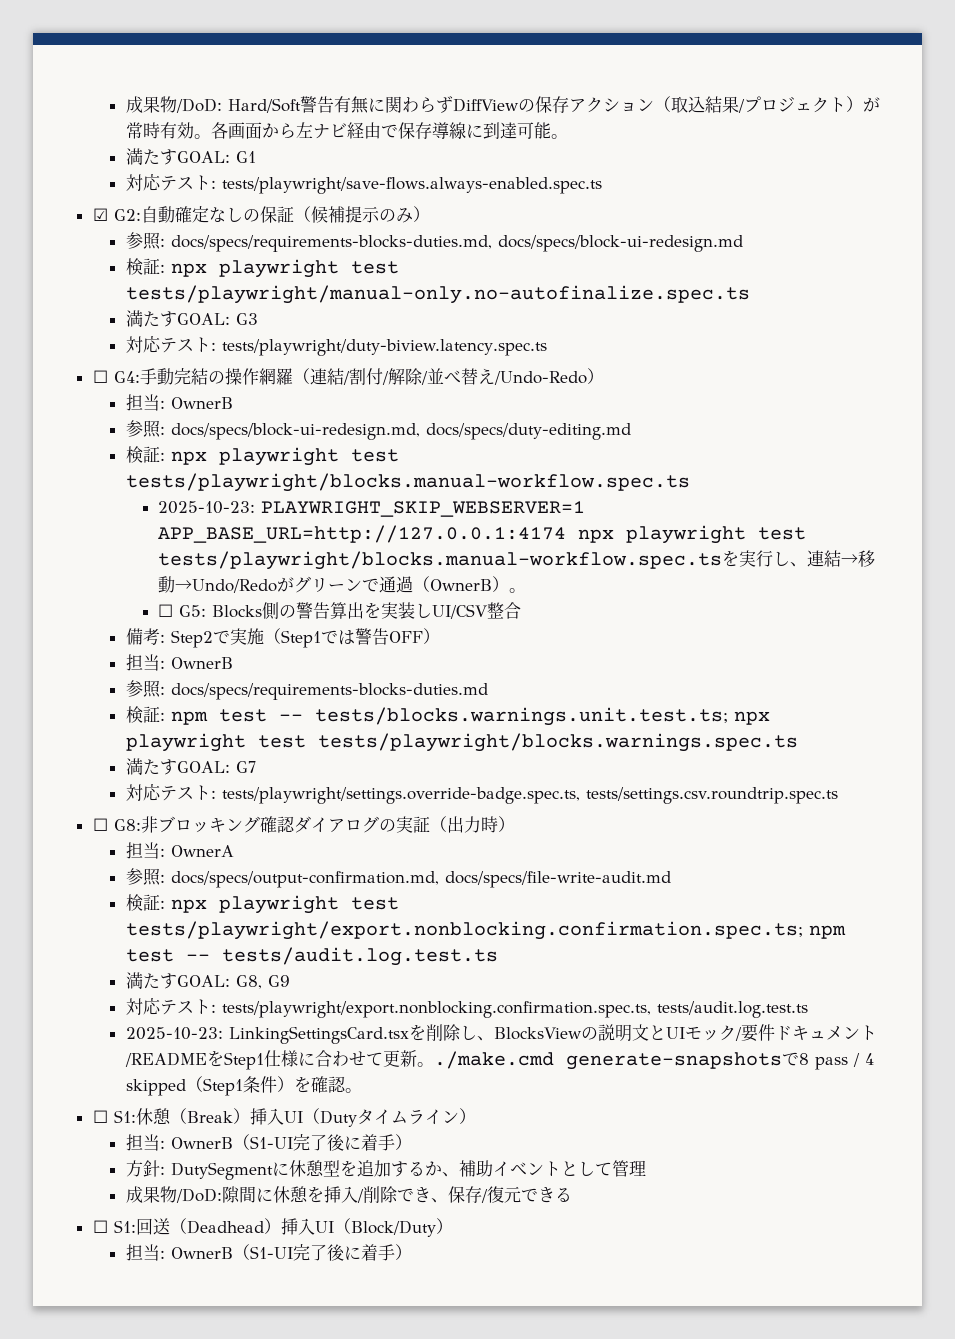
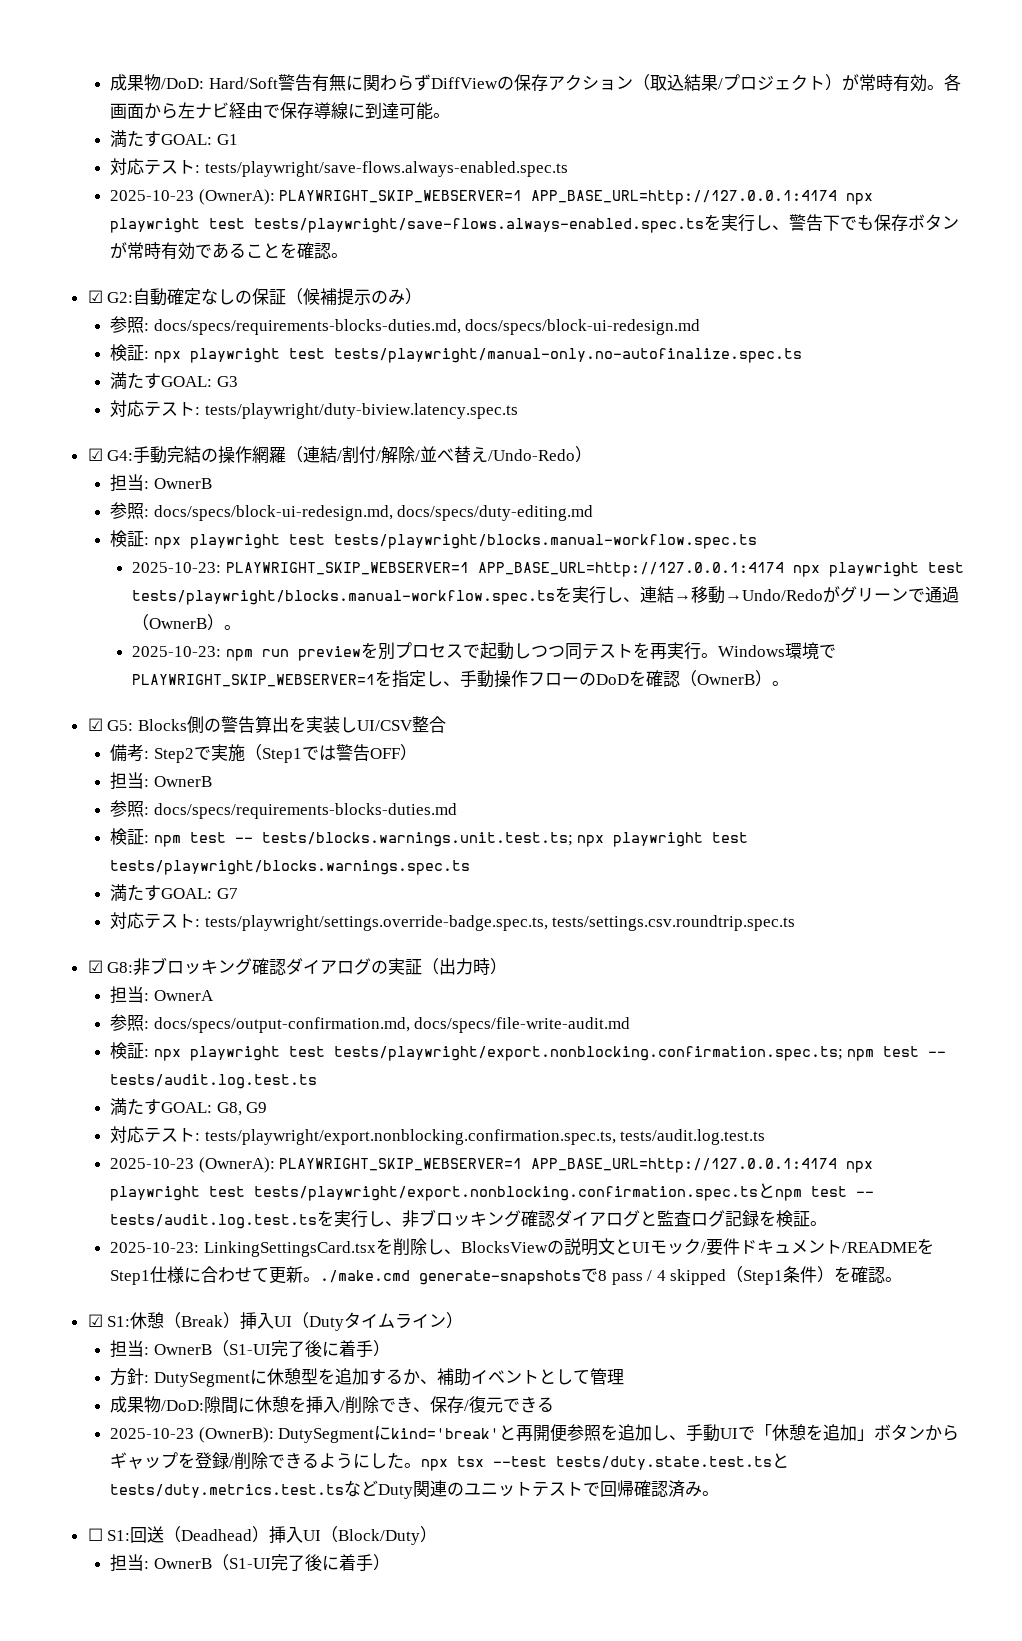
(602, 185) none -> [110,189,874,205] [110,214,960,233] [110,242,349,260] // 2025-10-23 (OwnerA): PLAYWRIGHT_SKIP_WEBSERVER=1 APP_BASE_URL=http://127.0.0.1:4174 npx playwright test tests/playwright/save-flows.always-enabled.spec.tsを実行し、警告下でも保存ボタンが常時有効であることを確認。
[92,370,108,383] ☐ -> [87,448,103,461] ☑
[158,604,174,617] ☐ -> [132,642,836,661] [132,670,790,688] [87,718,103,731] 2025-10-23: npm run previewを別プロセスで起動しつつ同テストを再実行。Windows環境でPLAYWRIGHT_SKIP_WEBSERVER=1を指定し、手動操作フローのDoDを確認（OwnerB）。 // ☑
[92,818,108,831] ☐ -> [87,960,103,973] ☑
(808, 1009) none -> [110,1157,874,1173] [110,1183,875,1201] [110,1209,828,1229] // 2025-10-23 (OwnerA): PLAYWRIGHT_SKIP_WEBSERVER=1 APP_BASE_URL=http://127.0.0.1:4174 npx playwright test tests/playwright/export.nonblocking.confirmation.spec.tsとnpm test -- tests/audit.log.test.tsを実行し、非ブロッキング確認ダイアログと監査ログ記録を検証。
[92,1110,108,1123] ☐ -> [87,1314,103,1327] ☑
(572, 1194) none -> [110,1424,960,1443] [110,1452,790,1471] [110,1480,720,1499] // 2025-10-23 (OwnerB): DutySegmentにkind='break'と再開便参照を追加し、手動UIで「休憩を追加」ボタンからギャップを登録/削除できるようにした。npx tsx --test tests/duty.state.test.tsとtests/duty.metrics.test.tsなどDuty関連のユニットテストで回帰確認済み。

